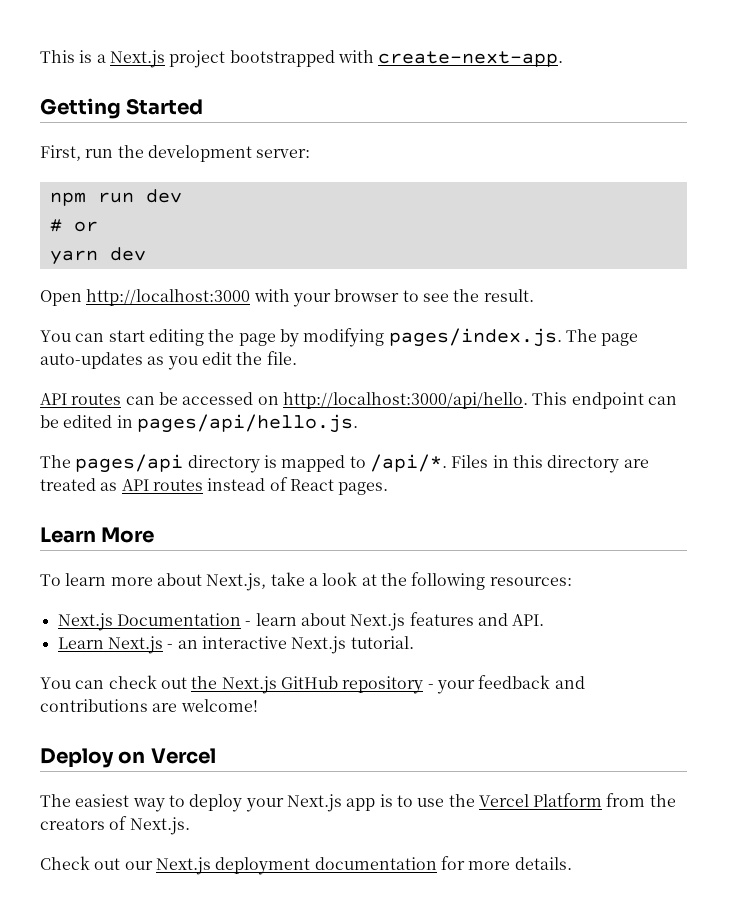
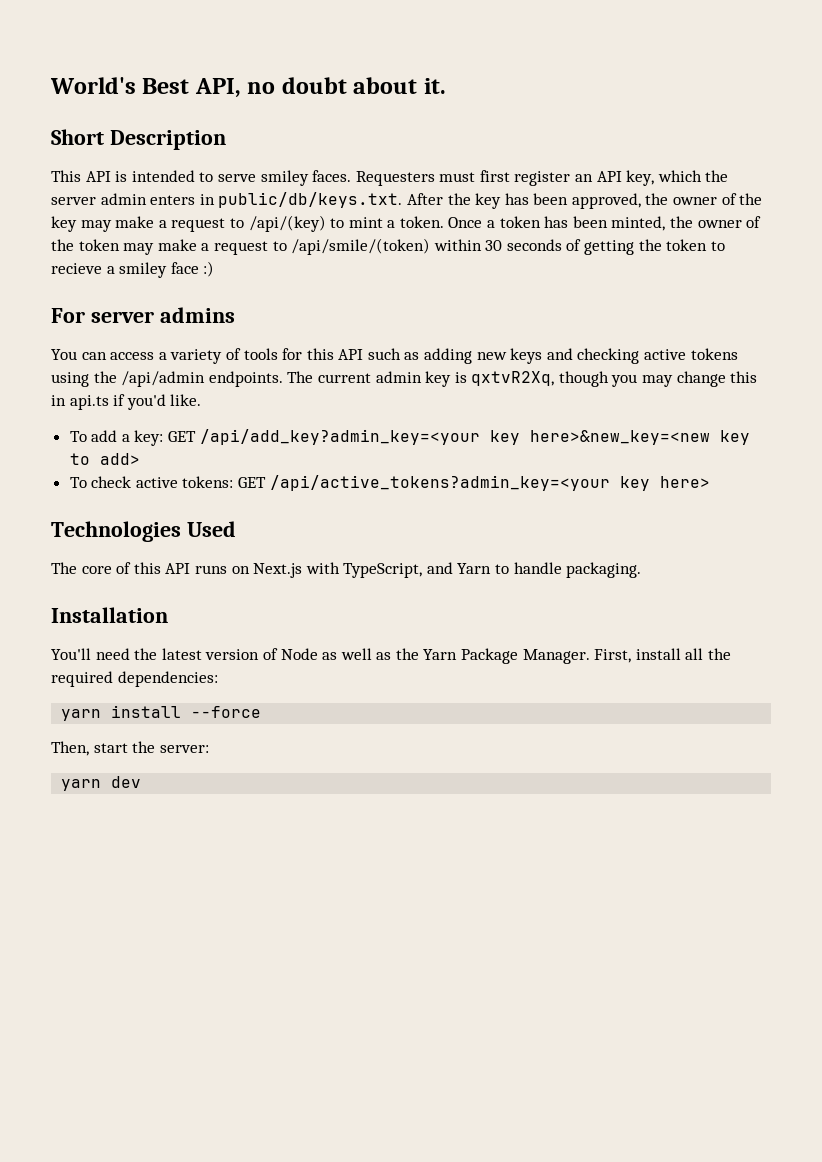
[40,50,564,68] [40,98,204,119] [40,145,311,162] [49,189,182,206] [49,219,98,232] [49,247,146,265] [40,289,534,307] [40,328,639,347] [40,351,297,370] [40,392,677,409] [40,414,358,433] [40,454,649,473] [40,477,389,495] [40,527,155,543] [40,572,572,591] [57,612,545,631] [57,636,414,654] [40,675,585,694] [40,699,258,712] [40,748,216,768] [40,793,676,812] [40,816,190,835] [40,856,572,875] This is a Next.js project bootstrapped with create-next-app. // Getting Started // First, run the development server: // npm run dev // # or // yarn dev // Open http://localhost:3000 with your browser to see the result. // You can start editing the page by modifying pages/index.js. The page auto-updates as you edit the file. // API routes can be accessed on http://localhost:3000/api/hello. This endpoint can be edited in pages/api/hello.js. // The pages/api directory is mapped to /api/*. Files in this directory are treated as API routes instead of React pages. // Learn More // To learn more about Next.js, take a look at the following resources: // Next.js Documentation - learn about Next.js features and API. // Learn Next.js - an interactive Next.js tutorial. // You can check out the Next.js GitHub repository - your feedback and contributions are welcome! // Deploy on Vercel // The easiest way to deploy your Next.js app is to use the Vercel Platform from the creators of Next.js. // Check out our Next.js deployment documentation for more details. -> [50,77,446,98] [51,129,226,150] [51,170,729,186] [51,192,763,209] [51,215,762,232] [51,238,725,255] [51,261,215,278] [51,307,235,323] [51,348,738,364] [51,371,758,387] [51,394,202,410] [69,429,750,446] [69,453,140,465] [69,475,710,491] [51,521,236,542] [51,562,642,578] [51,607,168,623] [51,648,732,664] [51,671,218,687] [61,705,262,721] [51,741,209,756] [61,776,142,791] World's Best API, no doubt about it. // Short Description // This API is intended to serve smiley faces. Requesters must first register an API key, which the server admin enters in public/db/keys.txt. After the key has been approved, the owner of the key may make a request to /api/(key) to mint a token. Once a token has been minted, the owner of the token may make a request to /api/smile/(token) within 30 seconds of getting the token to recieve a smiley face :) // For server admins // You can access a variety of tools for this API such as adding new keys and checking active tokens using the /api/admin endpoints. The current admin key is qxtvR2Xq, though you may change this in api.ts if you'd like. // To add a key: GET /api/add_key?admin_key=<your key here>&new_key=<new key to add> // To check active tokens: GET /api/active_tokens?admin_key=<your key here> // Technologies Used // The core of this API runs on Next.js with TypeScript, and Yarn to handle packaging. // Installation // You'll need the latest version of Node as well as the Yarn Package Manager. First, install all the required dependencies: // yarn install --force // Then, start the server: // yarn dev

